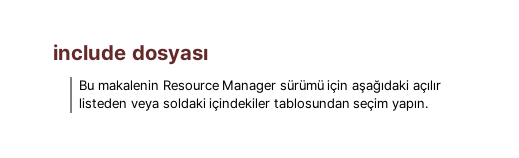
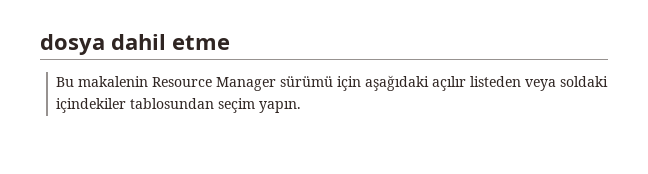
[53,44,208,65] include dosyası -> [40,34,230,55] dosya dahil etme

